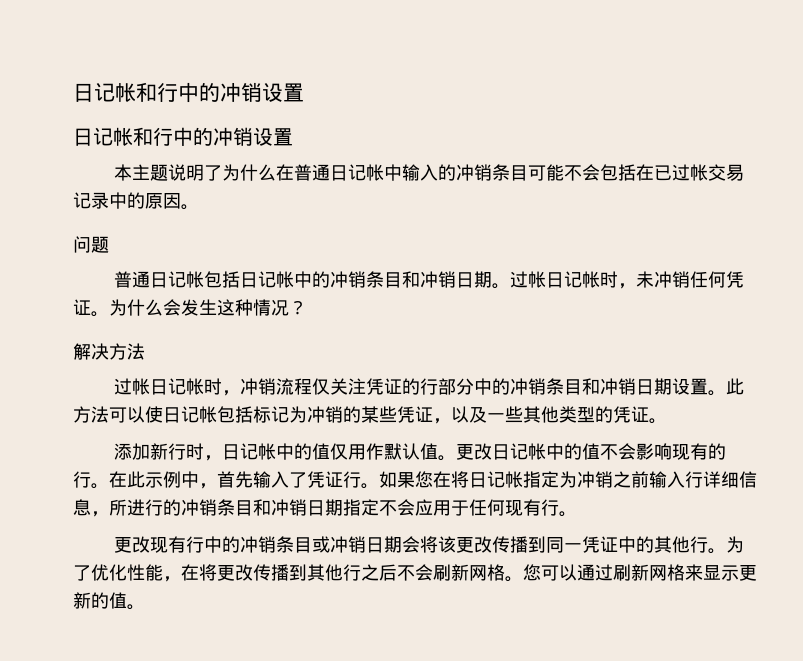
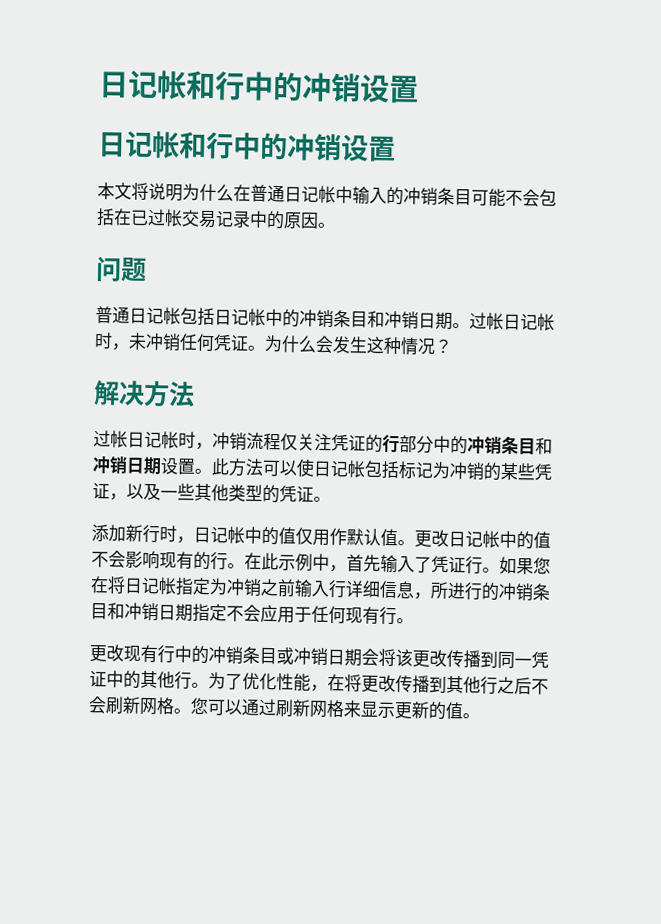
[131,164,222,181] 主题说明了 -> [114,182,183,202] 文将说明

